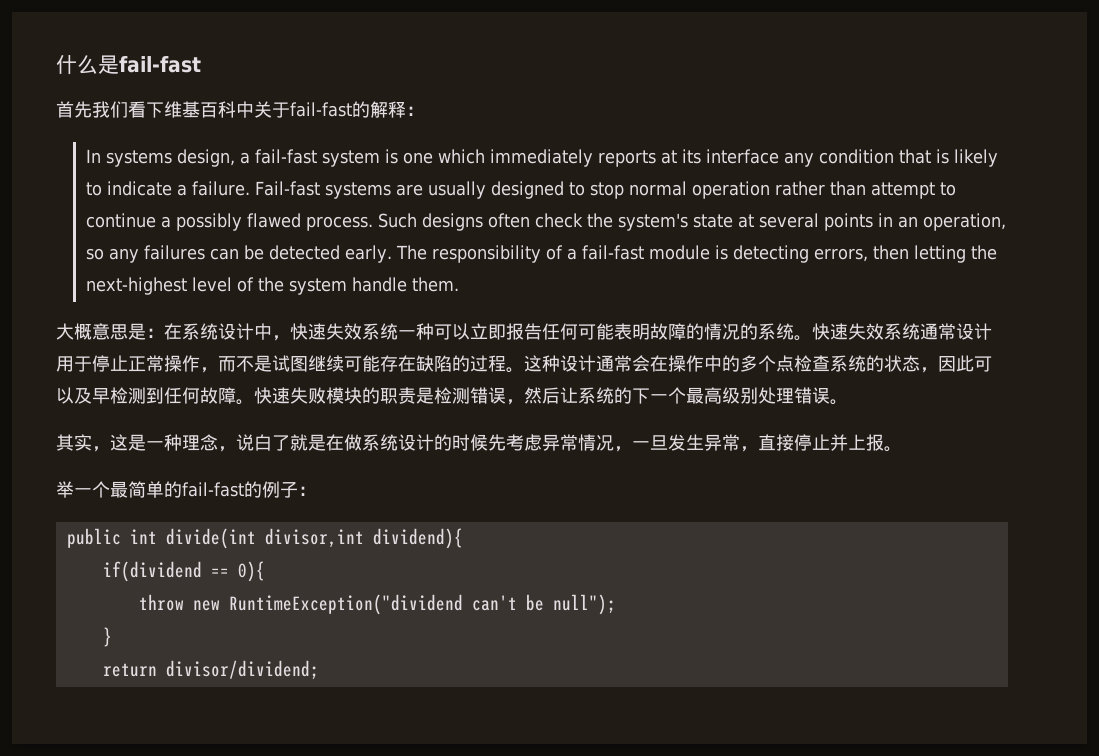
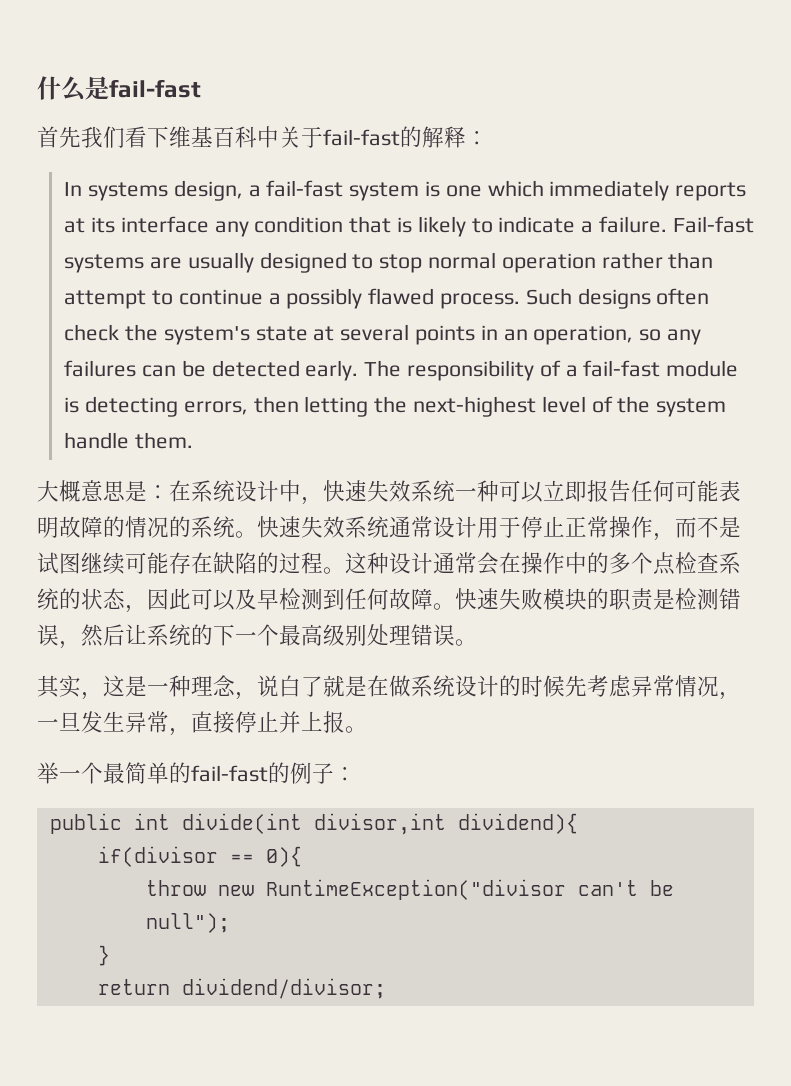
[102,561,202,582] if(dividend -> [97,846,218,867] if(divisor
[228,594,463,615] RuntimeException("dividend -> [265,879,566,900] RuntimeException("divisor
[165,660,319,680] divisor/dividend; -> [181,978,386,999] dividend/divisor;

